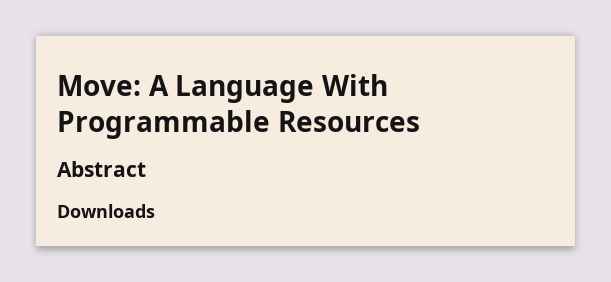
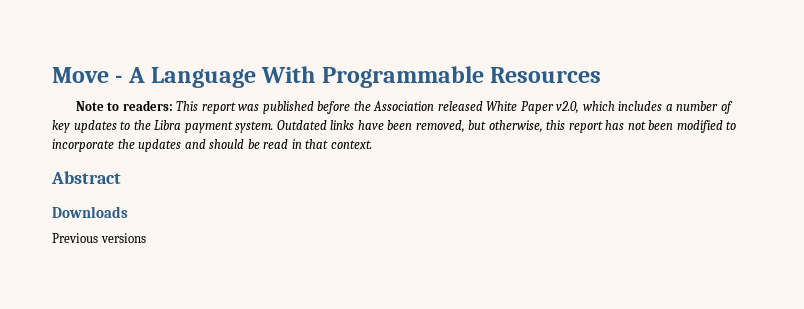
[57,75,141,96] Move: -> [52,67,123,83] Move -
(420, 121) none -> [75,100,733,114] [52,120,737,133] [52,139,372,152] // Note to readers: This report was published before the Association released White Paper v2.0, which includes a number of key updates to the Libra payment system. Outdated links have been removed, but otherwise, this report has not been modified to incorporate the updates and should be read in that context.
(155, 211) none -> [52,233,146,243] // Previous versions

